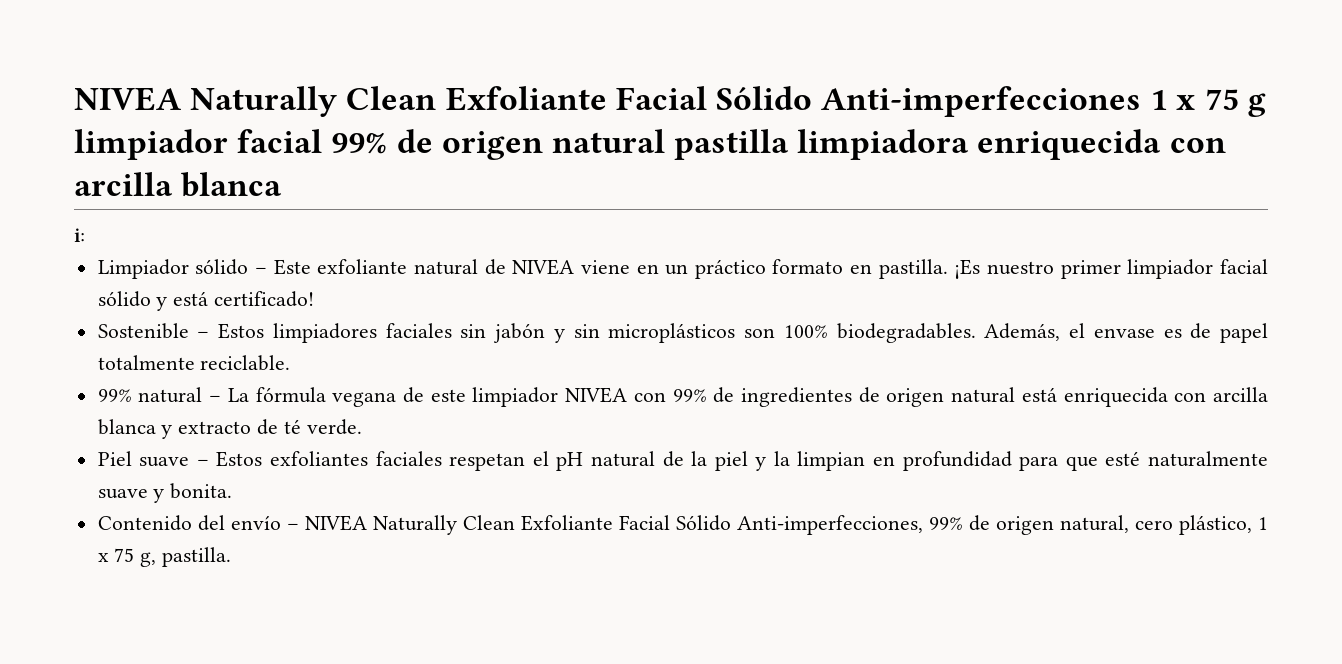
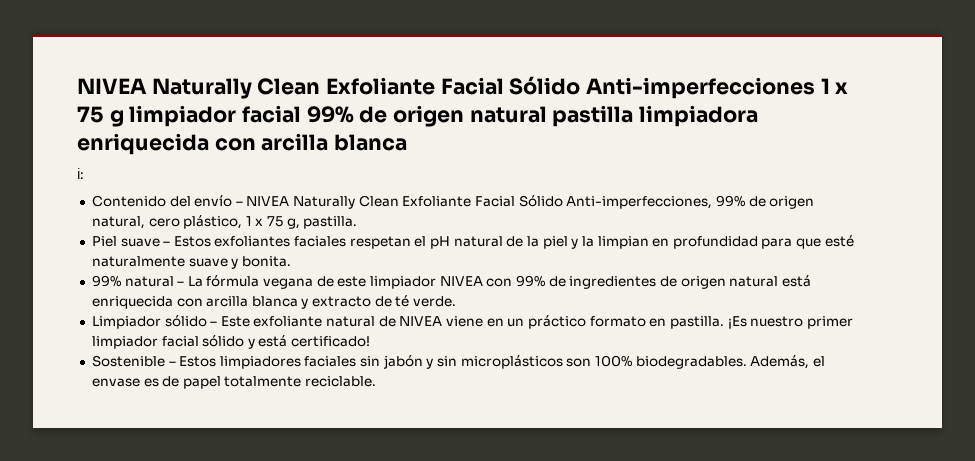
(85, 235) none -> [91,195,815,209] [91,215,358,229] [91,235,854,249] [91,256,291,269] [91,275,811,289] [91,295,457,309] // Contenido del envío – NIVEA Naturally Clean Exfoliante Facial Sólido Anti-imperfecciones, 99% de origen natural, cero plástico, 1 x 75 g, pastilla. // Piel suave – Estos exfoliantes faciales respetan el pH natural de la piel y la limpian en profundidad para que esté naturalmente suave y bonita. // 99% natural – La fórmula vegana de este limpiador NIVEA con 99% de ingredientes de origen natural está enriquecida con arcilla blanca y extracto de té verde.
[97,387,1268,407] [97,419,362,439] [97,451,1268,471] [97,483,233,503] [97,515,1268,535] [97,547,232,567] // 99% natural – La fórmula vegana de este limpiador NIVEA con 99% de ingredientes de origen natural está enriquecida con arcilla blanca y extracto de té verde. // Piel suave – Estos exfoliantes faciales respetan el pH natural de la piel y la limpian en profundidad para que esté naturalmente suave y bonita. // Contenido del envío – NIVEA Naturally Clean Exfoliante Facial Sólido Anti-imperfecciones, 99% de origen natural, cero plástico, 1 x 75 g, pastilla. -> (377, 381) none

